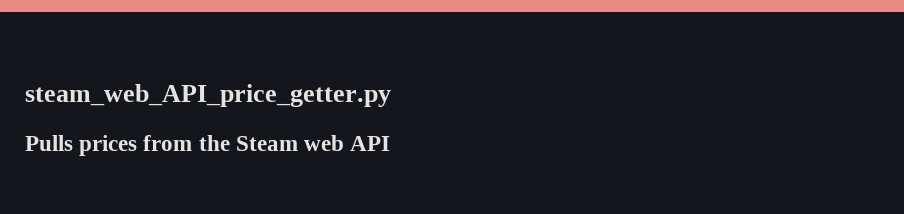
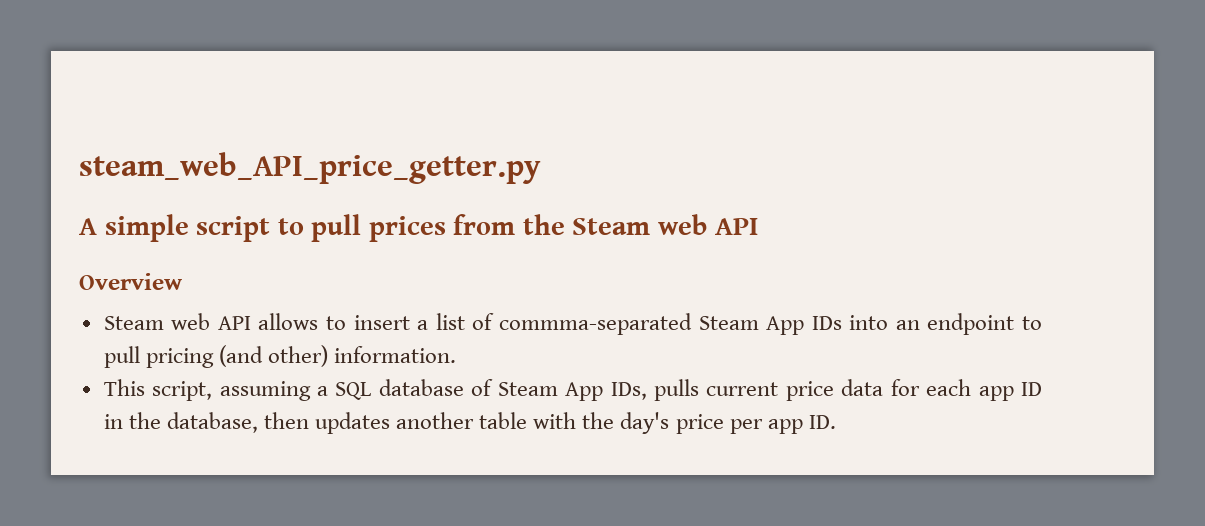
[25,135,73,151] Pulls -> [79,214,362,242] A simple script to pull
(391, 143) none -> [79,273,182,290] [103,313,1042,335] [103,345,457,368] [103,379,1042,401] [103,412,836,434] // Overview // Steam web API allows to insert a list of commma-separated Steam App IDs into an endpoint to pull pricing (and other) information. // This script, assuming a SQL database of Steam App IDs, pulls current price data for each app ID in the database, then updates another table with the day's price per app ID.

